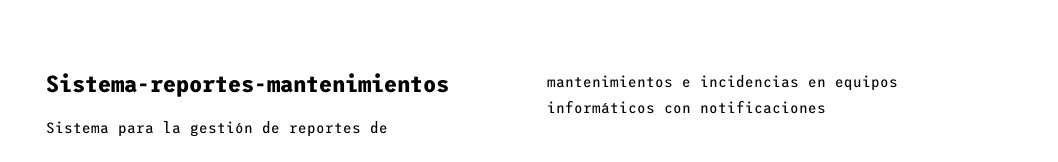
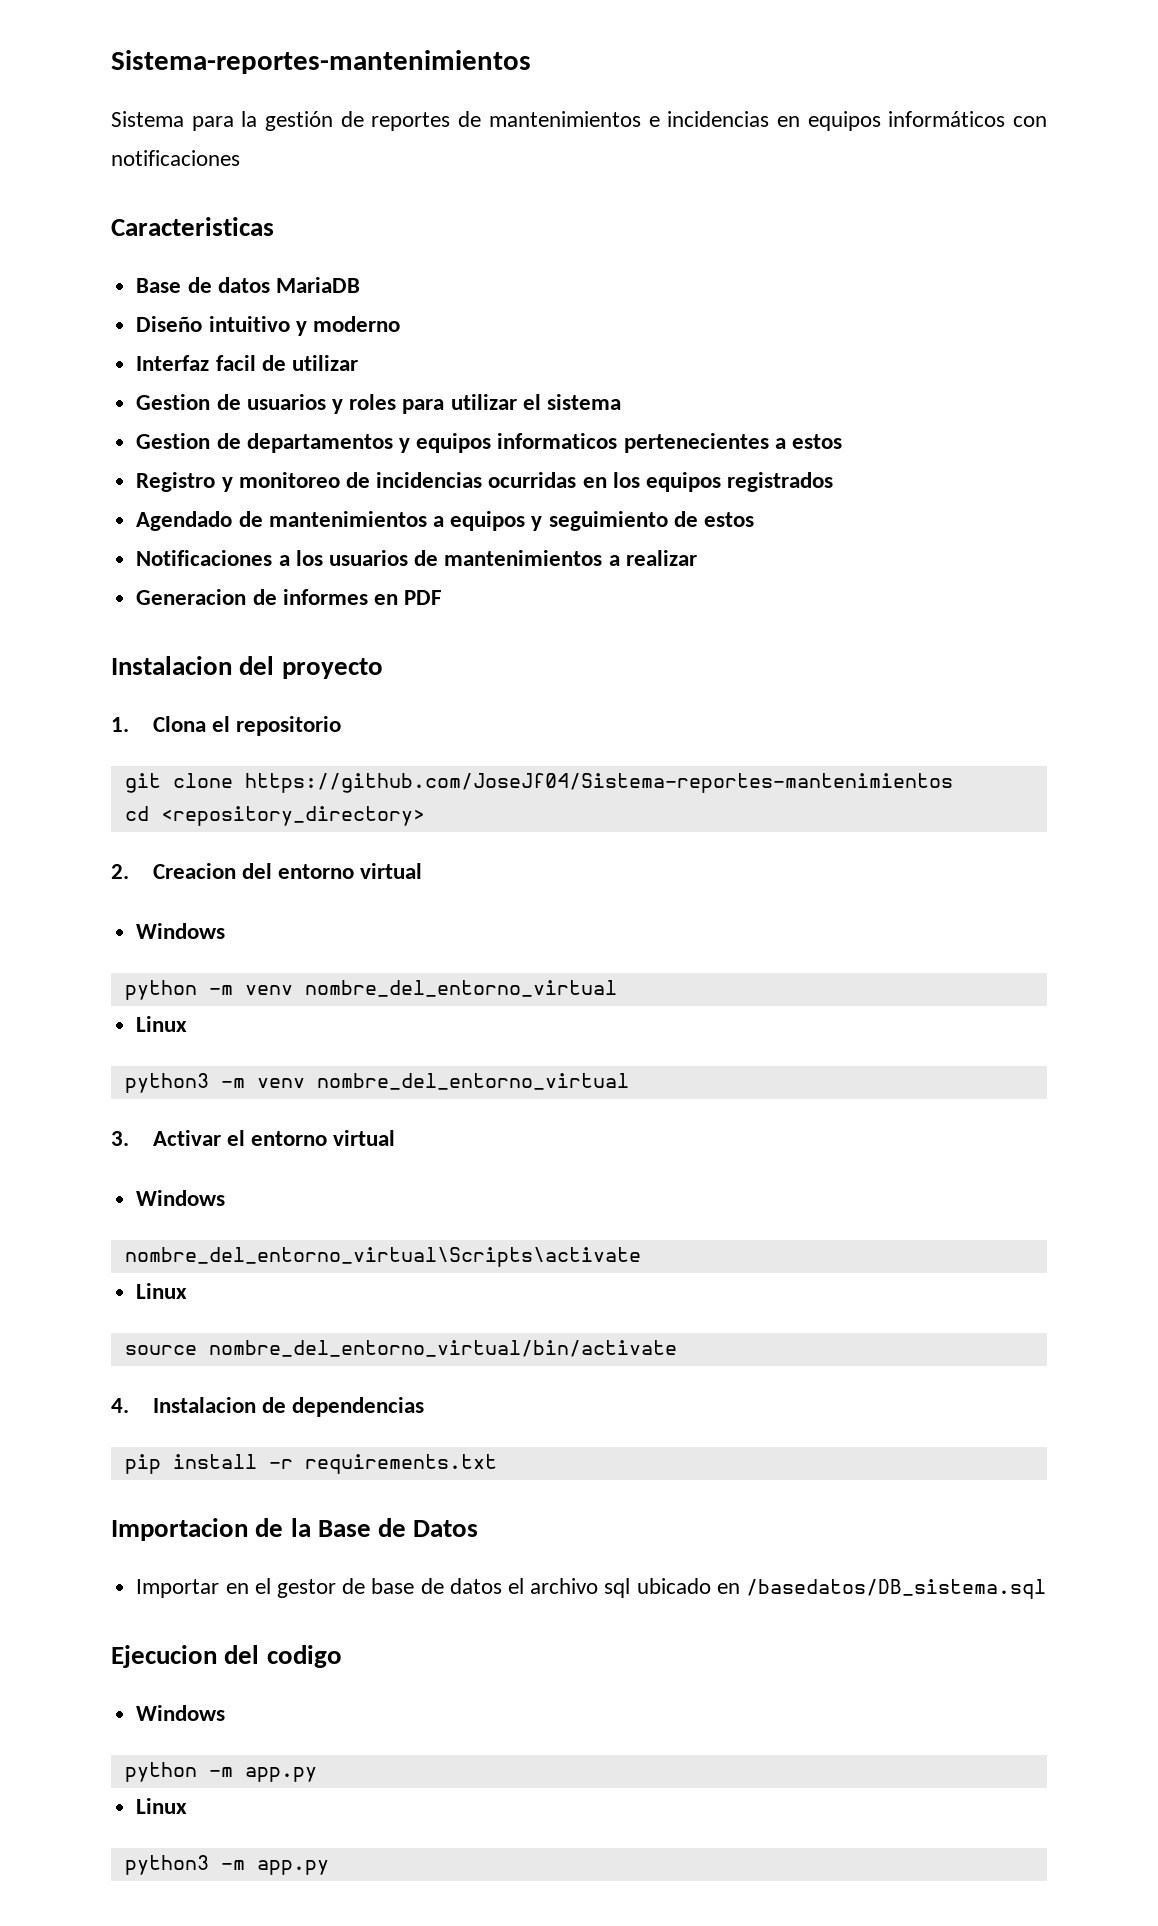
(826, 107) none -> [111,217,274,236] [136,277,360,293] [136,316,400,336] [136,355,358,371] [136,394,621,414] [136,433,842,453] [136,472,834,492] [136,511,754,531] [136,550,697,566] [136,589,443,605] [111,656,383,679] [111,716,341,736] [124,773,953,793] [124,806,425,826] [111,863,423,879] [136,923,226,939] [124,980,617,1000] [136,1016,188,1032] [124,1073,629,1093] [111,1130,396,1146] [136,1190,226,1206] [124,1247,641,1267] [136,1283,188,1299] [124,1340,677,1357] [111,1397,424,1417] [124,1454,497,1474] [111,1518,479,1541] [136,1578,1047,1599] [111,1645,342,1668] [136,1705,226,1721] [124,1762,317,1782] [136,1798,188,1814] [124,1855,329,1875] // Caracteristicas // Base de datos MariaDB // Diseño intuitivo y moderno // Interfaz facil de utilizar // Gestion de usuarios y roles para utilizar el sistema // Gestion de departamentos y equipos informaticos pertenecientes a estos // Registro y monitoreo de incidencias ocurridas en los equipos registrados // Agendado de mantenimientos a equipos y seguimiento de estos // Notificaciones a los usuarios de mantenimientos a realizar // Generacion de informes en PDF // Instalacion del proyecto // 1. Clona el repositorio // git clone https://github.com/JoseJf04/Sistema-reportes-mantenimientos // cd <repository_directory> // 2. Creacion del entorno virtual // Windows // python -m venv nombre_del_entorno_virtual // Linux // python3 -m venv nombre_del_entorno_virtual // 3. Activar el entorno virtual // Windows // nombre_del_entorno_virtual\Scripts\activate // Linux // source nombre_del_entorno_virtual/bin/activate // 4. Instalacion de dependencias // pip install -r requirements.txt // Importacion de la Base de Datos // Importar en el gestor de base de datos el archivo sql ubicado en /basedatos/DB_sistema.sql // Ejecucion del codigo // Windows // python -m app.py // Linux // python3 -m app.py

